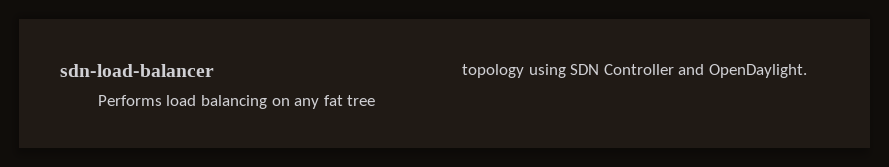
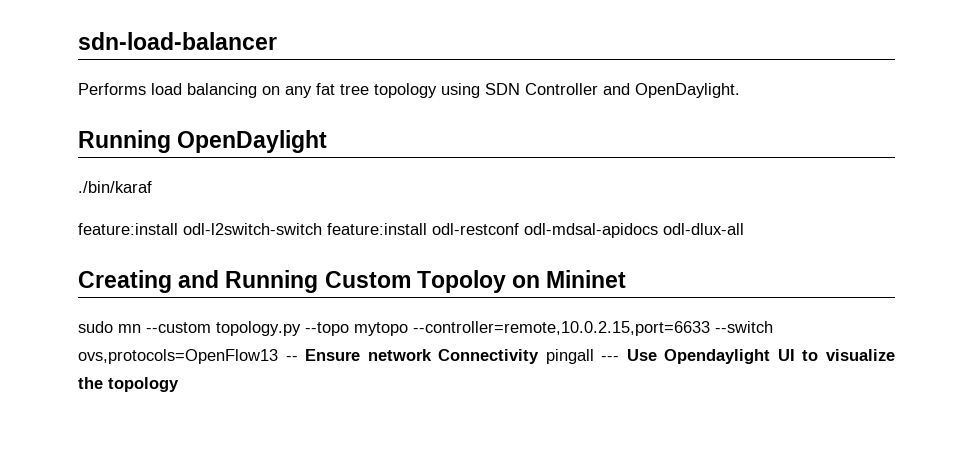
(807, 71) none -> [78,130,328,153] [78,181,152,193] [78,223,744,238] [78,270,627,293] [78,321,773,336] [78,349,895,364] [78,377,179,392] // Running OpenDaylight // ./bin/karaf // feature:install odl-l2switch-switch feature:install odl-restconf odl-mdsal-apidocs odl-dlux-all // Creating and Running Custom Topoloy on Mininet // sudo mn --custom topology.py --topo mytopo --controller=remote,10.0.2.15,port=6633 --switch ovs,protocols=OpenFlow13 -- Ensure network Connectivity pingall --- Use Opendaylight UI to visualize the topology

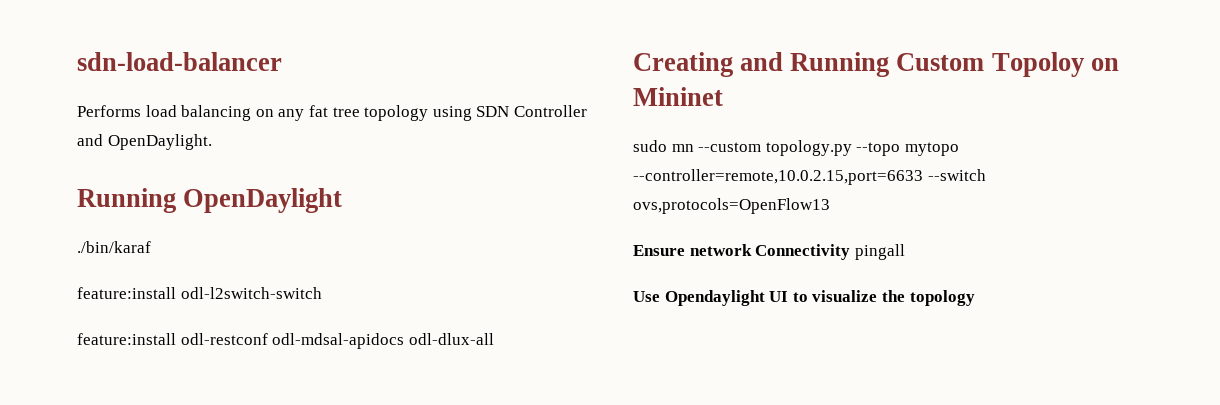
(322, 229) none -> (322, 293) //
[285,356,298,361] -- -> (830, 206) //
[601,356,620,361] --- -> (905, 252) //

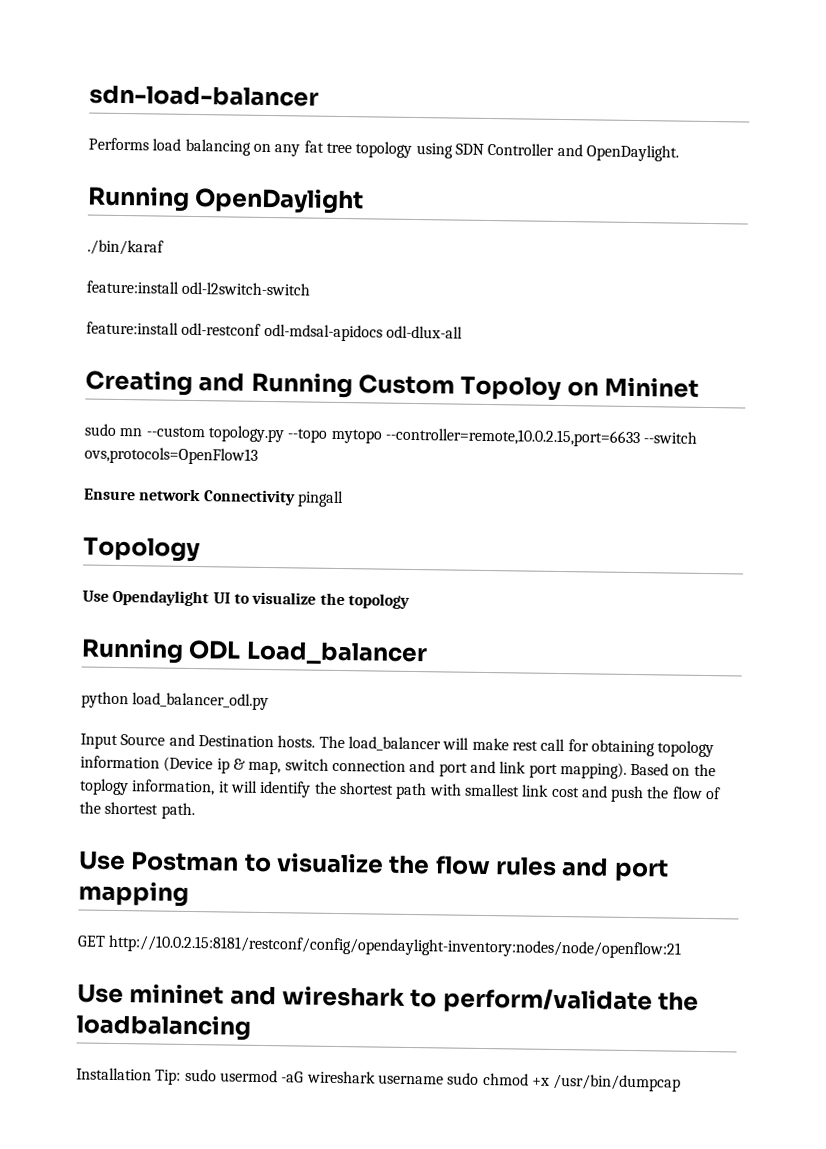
(905, 252) none -> [83,536,201,563] // Topology
(975, 298) none -> [81,637,428,667] [81,691,270,711] [80,733,715,758] [80,755,716,779] [79,778,722,803] [79,801,195,820] [78,850,669,882] [78,880,189,907] [77,934,683,959] [77,983,700,1015] [76,1013,251,1041] [76,1067,682,1092] // Running ODL Load_balancer // python load_balancer_odl.py // Input Source and Destination hosts. The load_balancer will make rest call for obtaining topology information (Device ip & map, switch connection and port and link port mapping). Based on the toplogy information, it will identify the shortest path with smallest link cost and push the flow of the shortest path. // Use Postman to visualize the flow rules and port mapping // GET http://10.0.2.15:8181/restconf/config/opendaylight-inventory:nodes/node/openflow:21 // Use mininet and wireshark to perform/validate the loadbalancing // Installation Tip: sudo usermod -aG wireshark username sudo chmod +x /usr/bin/dumpcap

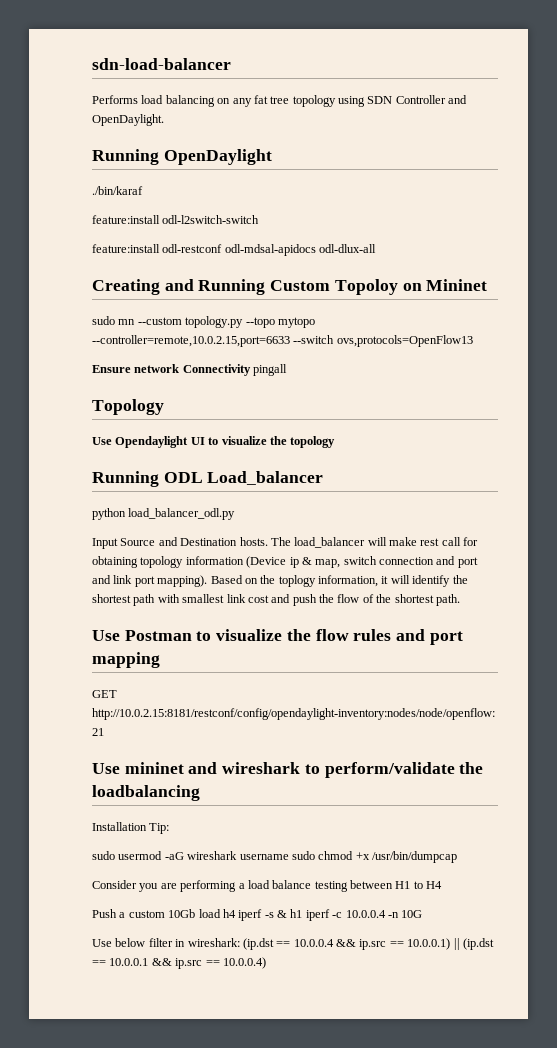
(182, 1077) none -> (170, 828) //
(682, 1082) none -> [92,880,443,892] [92,909,423,921] [92,938,494,950] [92,957,266,969] // Consider you are performing a load balance testing between H1 to H4 // Push a custom 10Gb load h4 iperf -s & h1 iperf -c 10.0.0.4 -n 10G // Use below filter in wireshark: (ip.dst == 10.0.0.4 && ip.src == 10.0.0.1) || (ip.dst == 10.0.0.1 && ip.src == 10.0.0.4)

